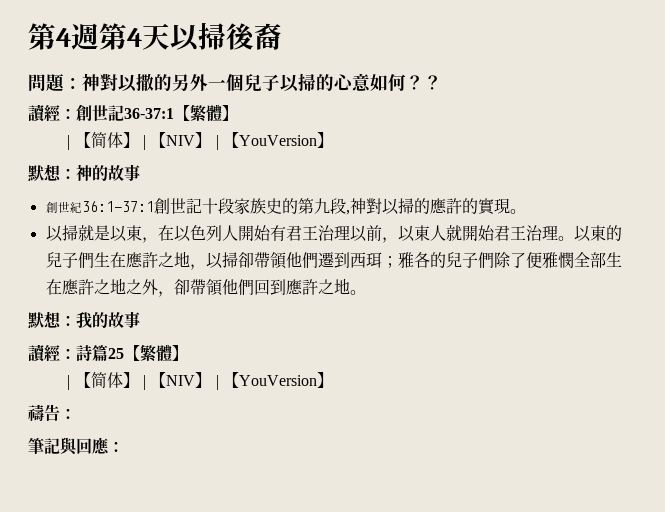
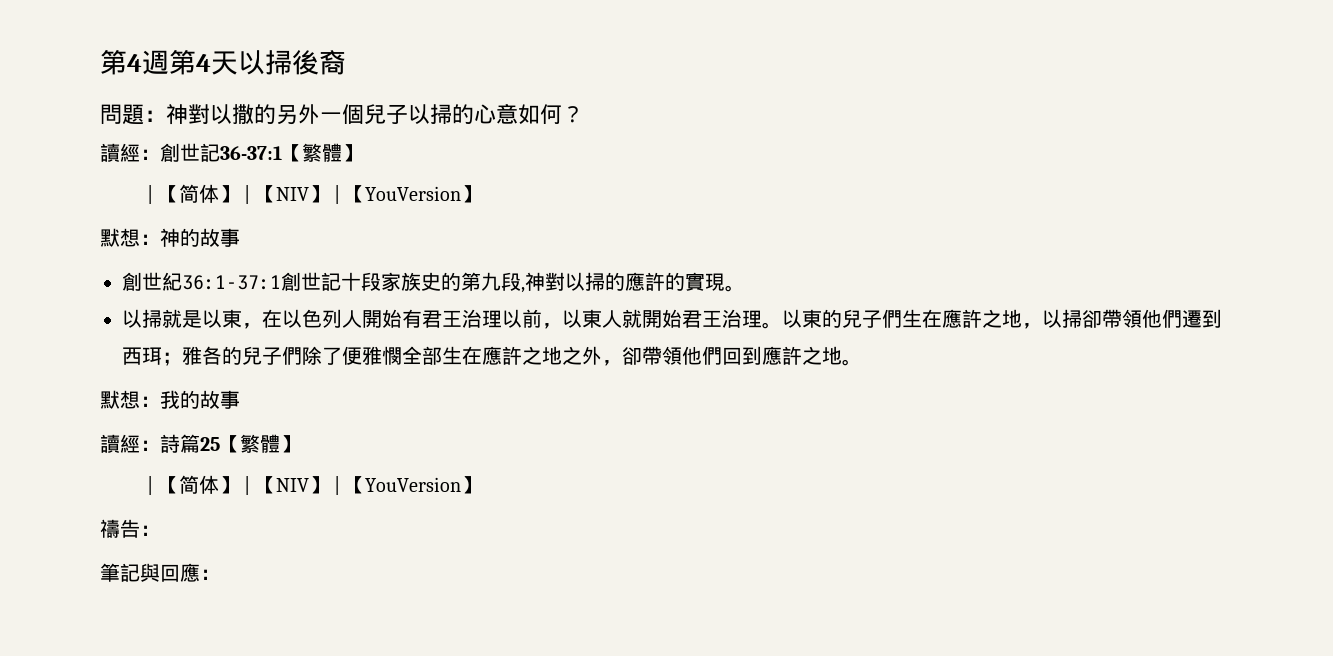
[424,75,442,90] ？ -> (584, 114) none

